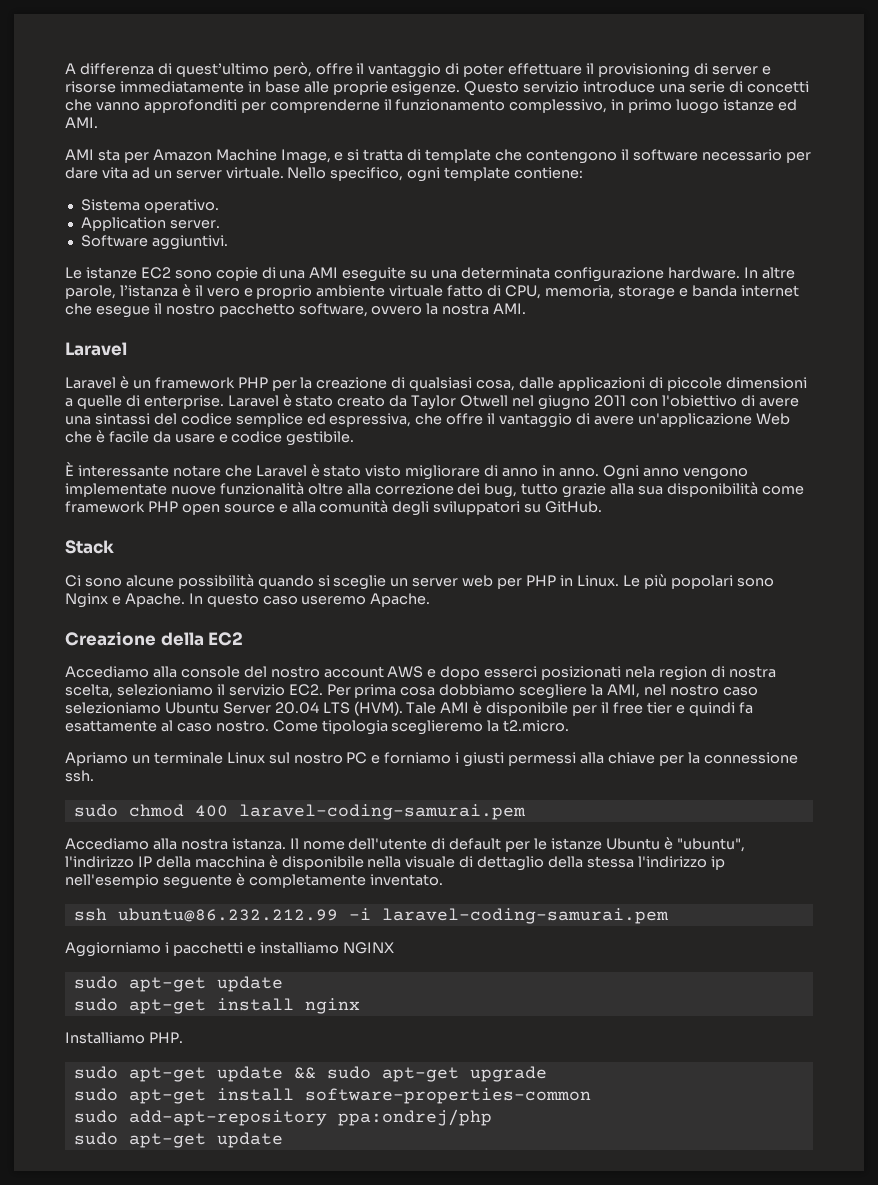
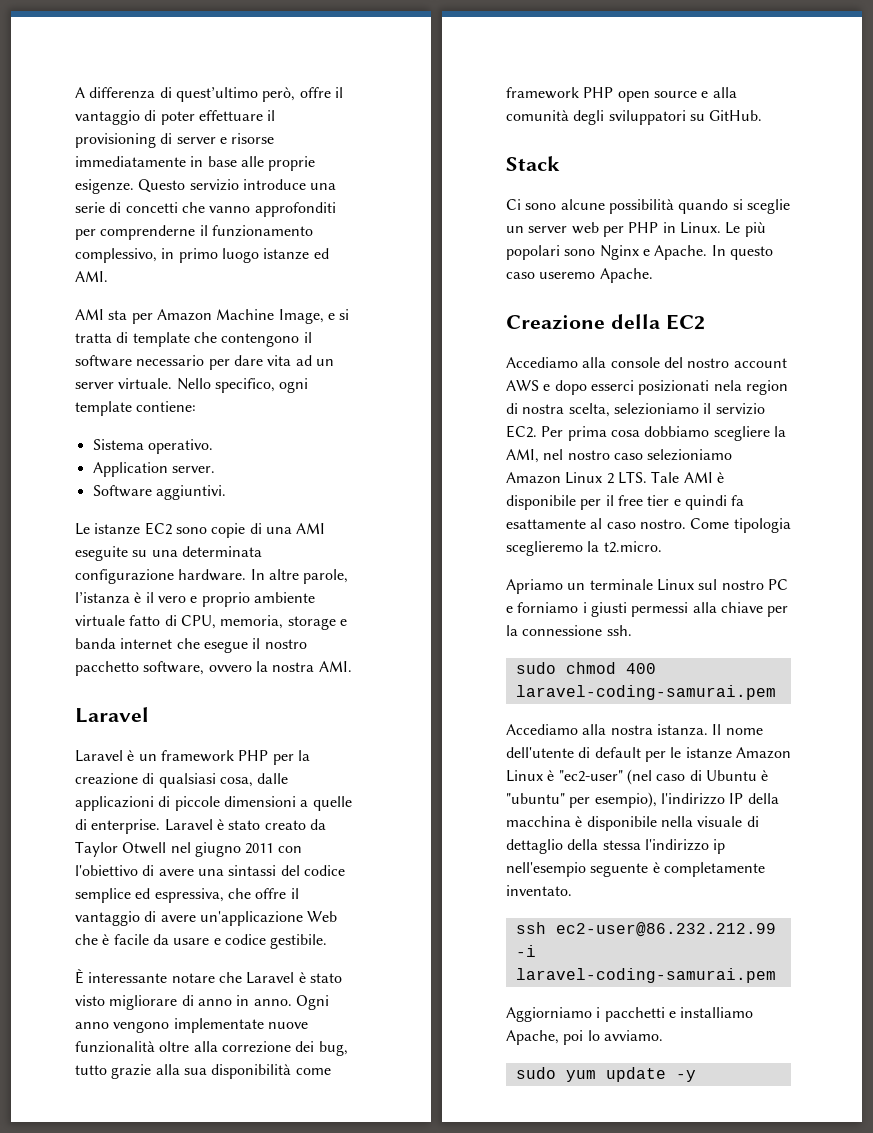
[164,701,403,716] Ubuntu Server 20.04 LTS (HVM). -> [506,471,647,484] Amazon Linux 2 LTS.
[605,837,745,852] Ubuntu è "ubuntu", -> [735,747,791,759] [506,769,769,785] [506,792,657,808] Amazon Linux è "ec2-user" (nel caso di Ubuntu è "ubuntu" per esempio),
[117,908,338,922] ubuntu@86.232.212.99 -> [555,922,776,937] ec2-user@86.232.212.99
[342,942,394,954] [73,976,283,992] [73,998,360,1014] [65,1032,183,1044] [73,1066,547,1082] [73,1088,591,1104] [73,1109,492,1126] [73,1132,283,1148] NGINX // sudo apt-get update // sudo apt-get install nginx // Installiamo PHP. // sudo apt-get update && sudo apt-get upgrade // sudo apt-get install software-properties-common // sudo add-apt-repository ppa:ondrej/php // sudo apt-get update -> [506,1030,663,1045] [515,1067,696,1082] Apache, poi lo avviamo. // sudo yum update -y

